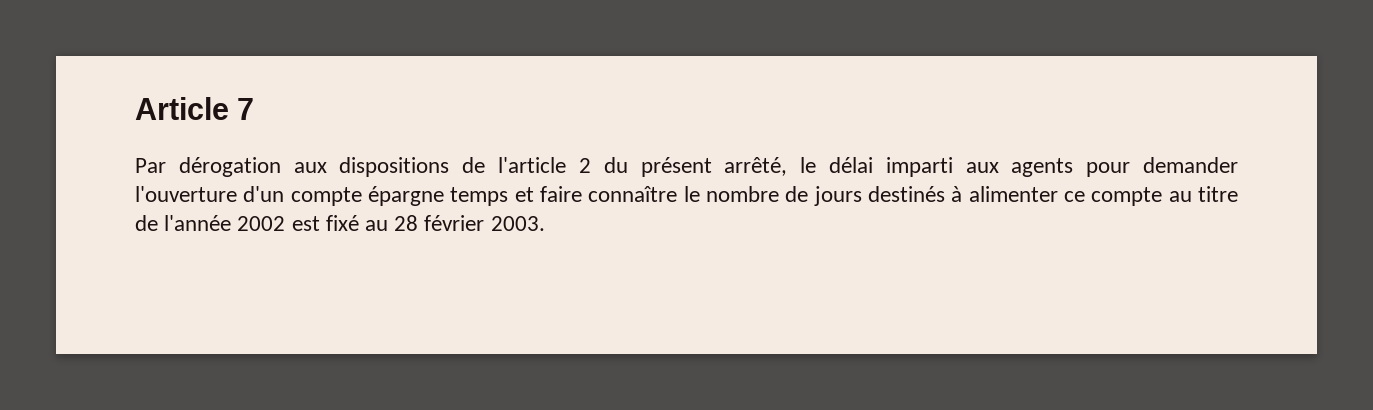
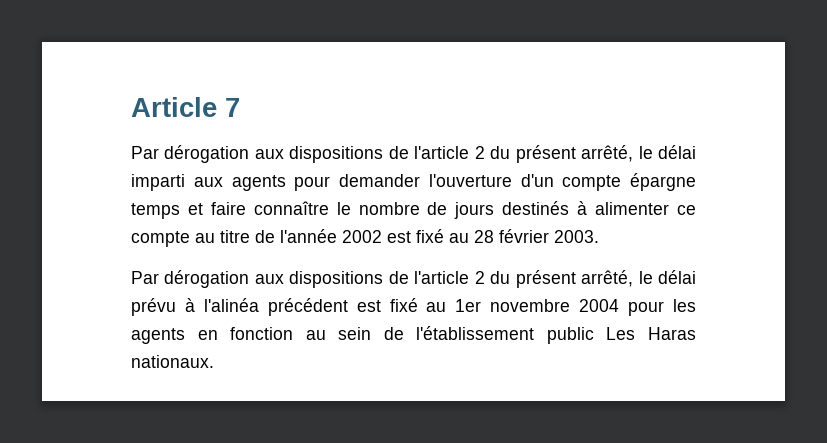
(545, 223) none -> [131,270,696,288] [131,298,697,316] [131,326,696,344] [131,355,214,368] // Par dérogation aux dispositions de l'article 2 du présent arrêté, le délai prévu à l'alinéa précédent est fixé au 1er novembre 2004 pour les agents en fonction au sein de l'établissement public Les Haras nationaux.

